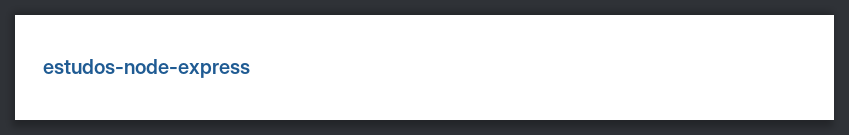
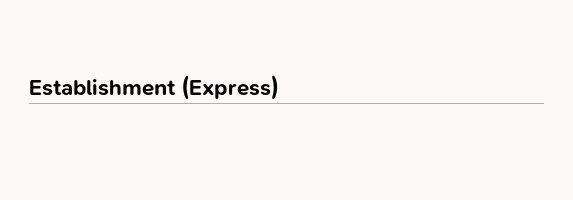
[43,59,250,78] estudos-node-express -> [29,75,280,100] Establishment (Express)

